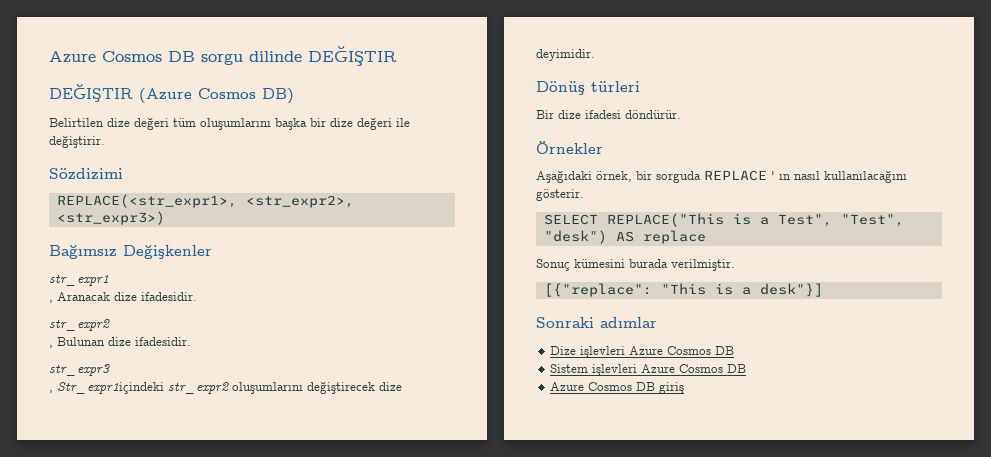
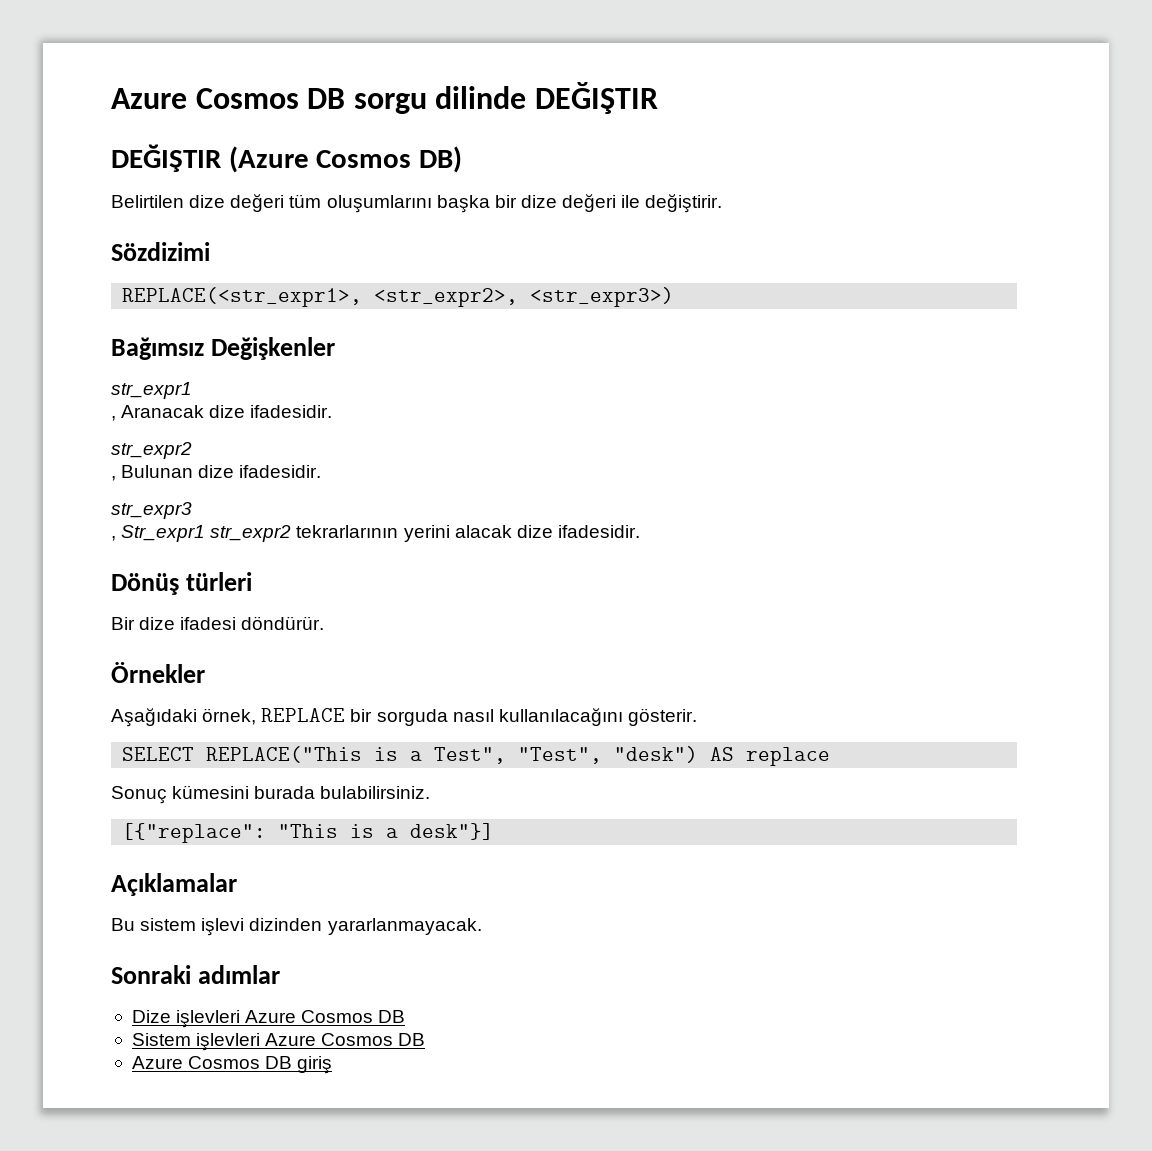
[57,382,402,394] [536,49,595,61] Str_expr1içindeki str_expr2 oluşumlarını değiştirecek dize deyimidir. -> [121,525,640,542] Str_expr1 str_expr2 tekrarlarının yerini alacak dize ifadesidir.
(632, 176) none -> [261,708,346,722] REPLACE
[704,170,791,181] REPLACE ' ın -> (448, 717) none
[671,259,735,271] verilmiştir. -> [320,786,431,799] bulabilirsiniz.
(823, 290) none -> [111,873,237,896] [111,918,482,936] // Açıklamalar // Bu sistem işlevi dizinden yararlanmayacak.

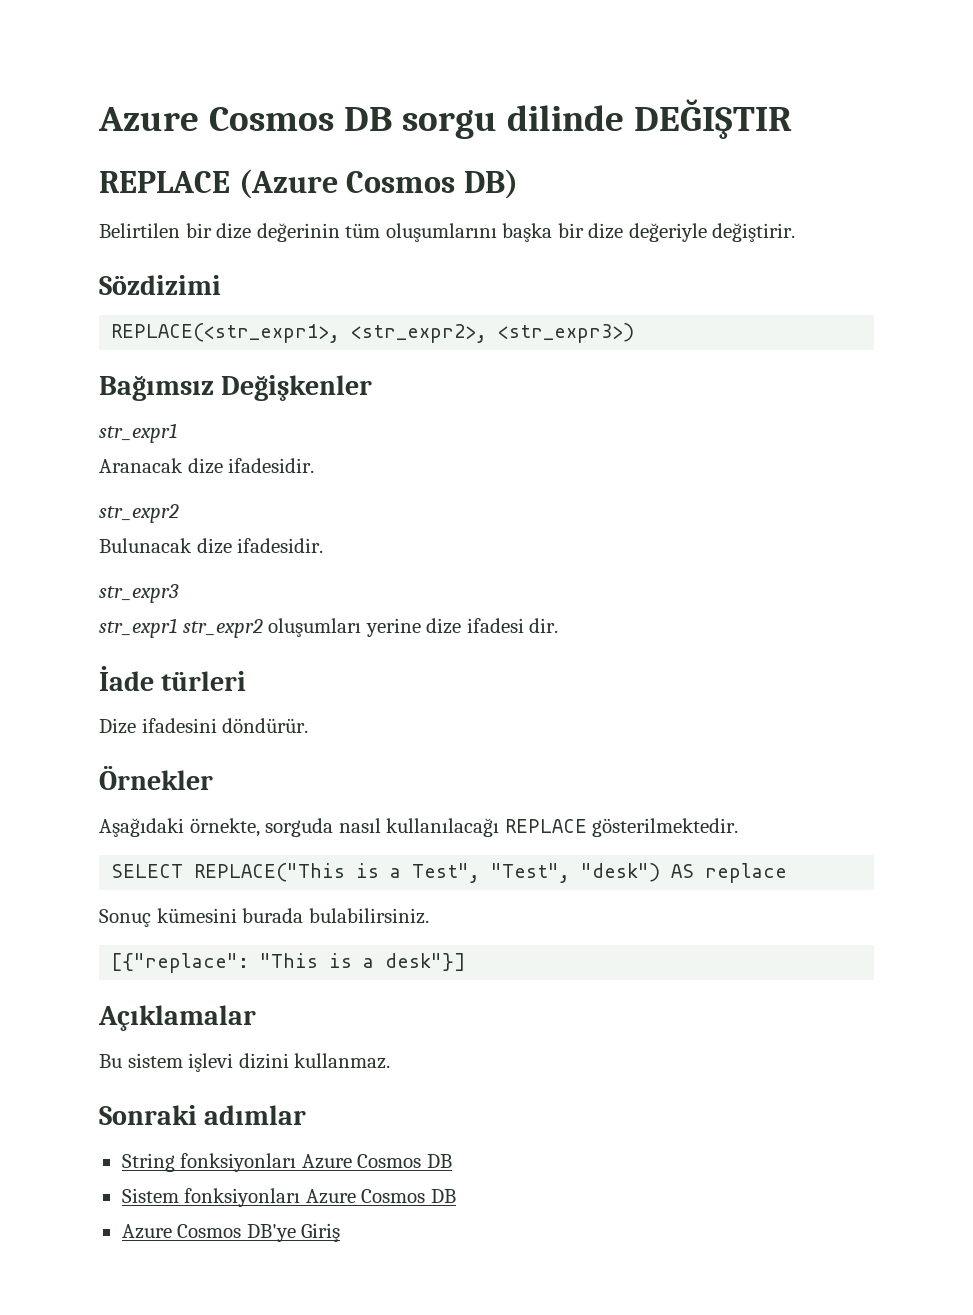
[111,144,222,172] DEĞIŞTIR -> [99,171,230,193] REPLACE
[189,194,285,212] dize değeri -> [185,223,340,242] bir dize değerinin
[562,194,641,212] değeri ile -> [628,223,707,242] değeriyle
[111,416,116,421] , -> (177, 433) none
[111,465,194,481] , Bulunan -> [99,538,192,553] Bulunacak
[111,525,640,542] [111,572,252,595] [111,616,325,630] [111,662,205,683] [111,708,697,727] , Str_expr1 str_expr2 tekrarlarının yerini alacak dize ifadesidir. // Dönüş türleri // Bir dize ifadesi döndürür. // Örnekler // Aşağıdaki örnek, REPLACE bir sorguda nasıl kullanılacağını gösterir. -> [99,618,559,638] [99,666,247,691] [99,718,309,734] [99,766,213,790] [99,818,739,837] str_expr1 str_expr2 oluşumları yerine dize ifadesi dir. // İade türleri // Dize ifadesini döndürür. // Örnekler // Aşağıdaki örnekte, sorguda nasıl kullanılacağı REPLACE gösterilmektedir.
[249,918,482,935] dizinden yararlanmayacak. -> [238,1053,391,1069] dizini kullanmaz.
[131,1010,241,1028] Dize işlevleri -> [121,1153,297,1172] String fonksiyonları
[196,1033,261,1051] işlevleri -> [184,1188,301,1207] fonksiyonları
[265,1056,333,1074] DB giriş -> [246,1223,341,1242] DB'ye Giriş

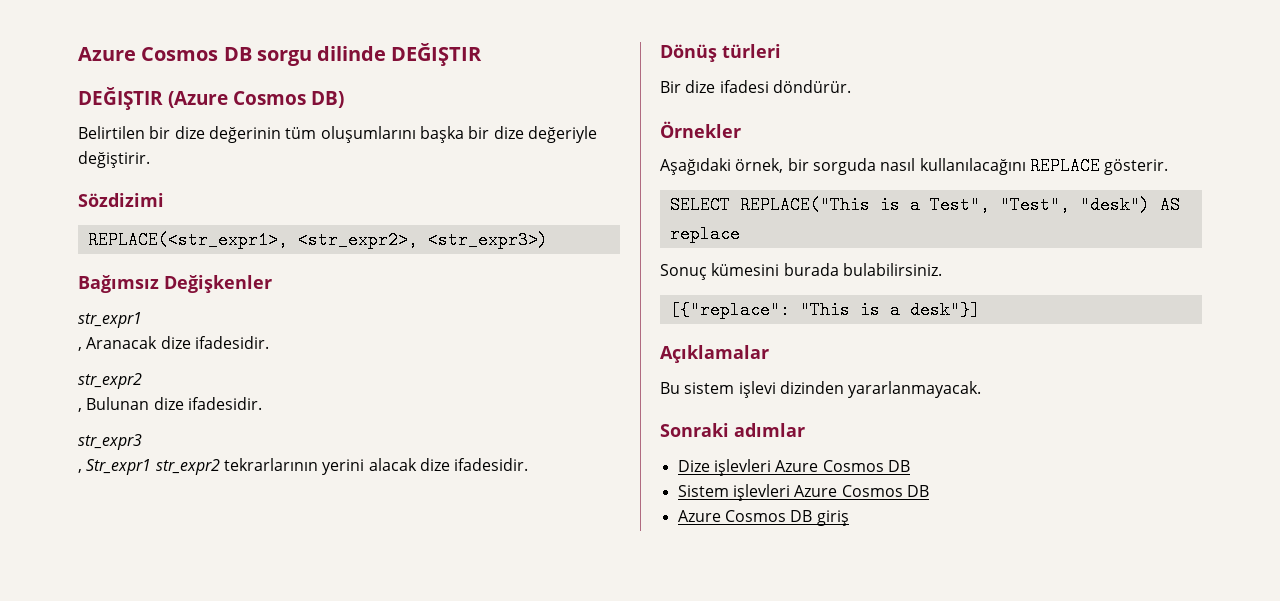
[99,171,230,193] REPLACE -> [78,87,163,110] DEĞIŞTIR
(177, 433) none -> [78,347,82,351] ,
[99,538,192,553] Bulunacak -> [78,397,150,412] , Bulunan
[99,618,559,638] [99,666,247,691] [99,718,309,734] [99,766,213,790] [99,818,739,837] str_expr1 str_expr2 oluşumları yerine dize ifadesi dir. // İade türleri // Dize ifadesini döndürür. // Örnekler // Aşağıdaki örnekte, sorguda nasıl kullanılacağı REPLACE gösterilmektedir. -> [78,458,529,475] [660,44,781,62] [660,80,851,93] [660,121,741,138] [660,157,1169,175] , Str_expr1 str_expr2 tekrarlarının yerini alacak dize ifadesidir. // Dönüş türleri // Bir dize ifadesi döndürür. // Örnekler // Aşağıdaki örnek, bir sorguda nasıl kullanılacağını REPLACE gösterir.
[238,1053,391,1069] dizini kullanmaz. -> [779,381,982,398] dizinden yararlanmayacak.
[121,1153,297,1172] String fonksiyonları -> [677,459,771,476] Dize işlevleri
[184,1188,301,1207] fonksiyonları -> [732,484,790,501] işlevleri
[246,1223,341,1242] DB'ye Giriş -> [790,510,849,526] DB giriş

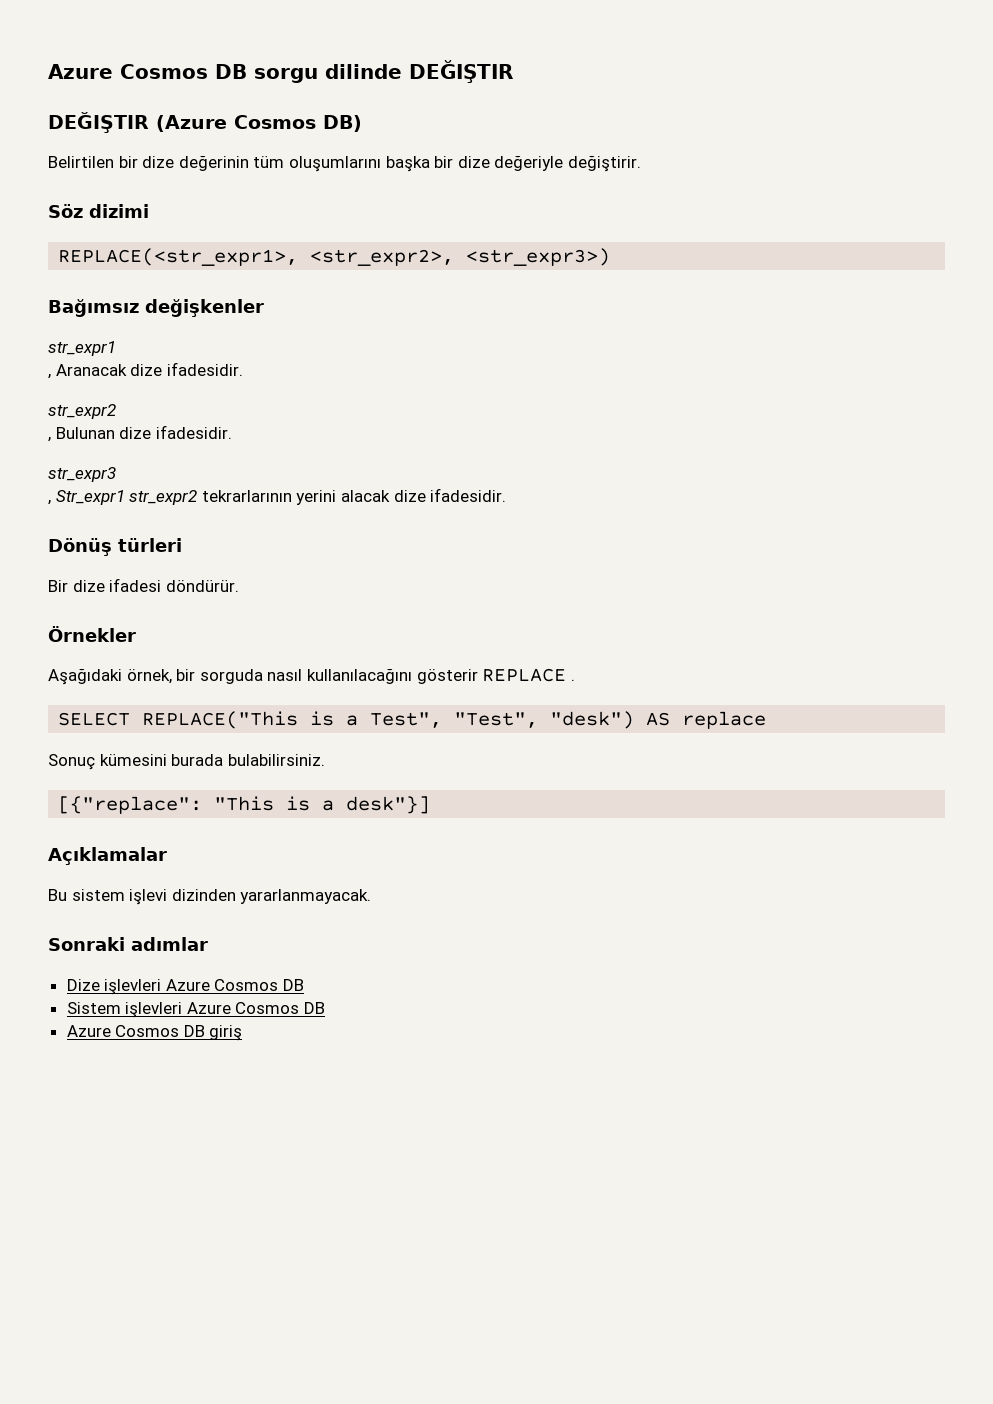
[78,193,164,207] Sözdizimi -> [48,204,149,218] Söz dizimi
[164,275,272,293] Değişkenler -> [145,299,264,317] değişkenler
[1029,157,1169,175] REPLACE gösterir. -> [416,668,575,684] gösterir REPLACE .

